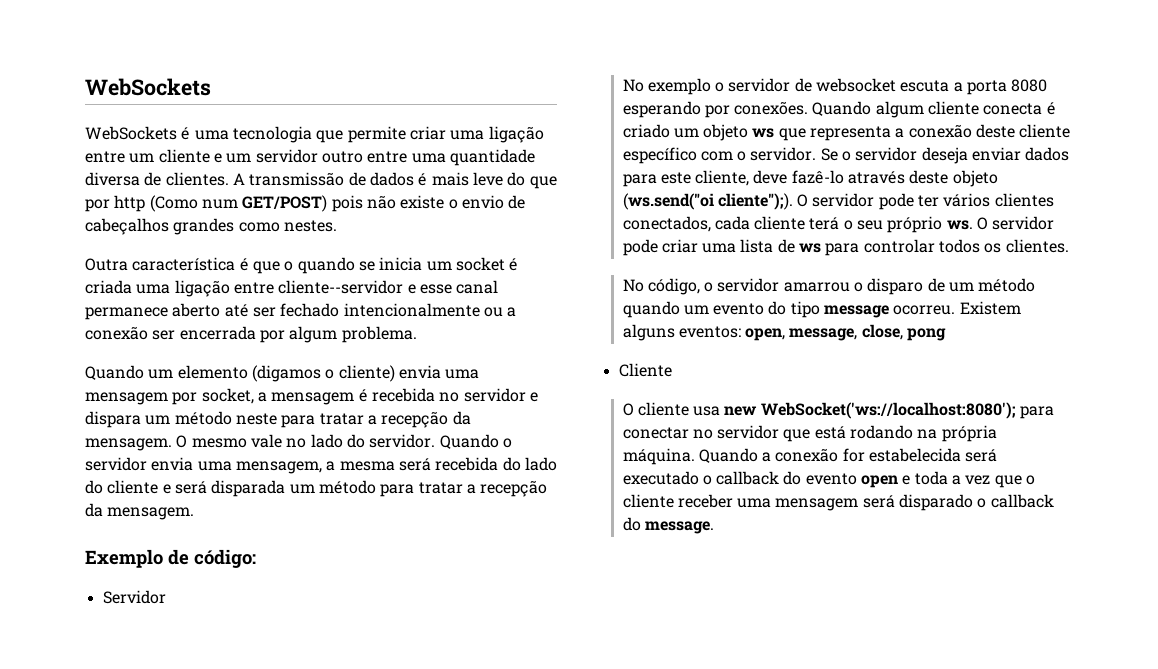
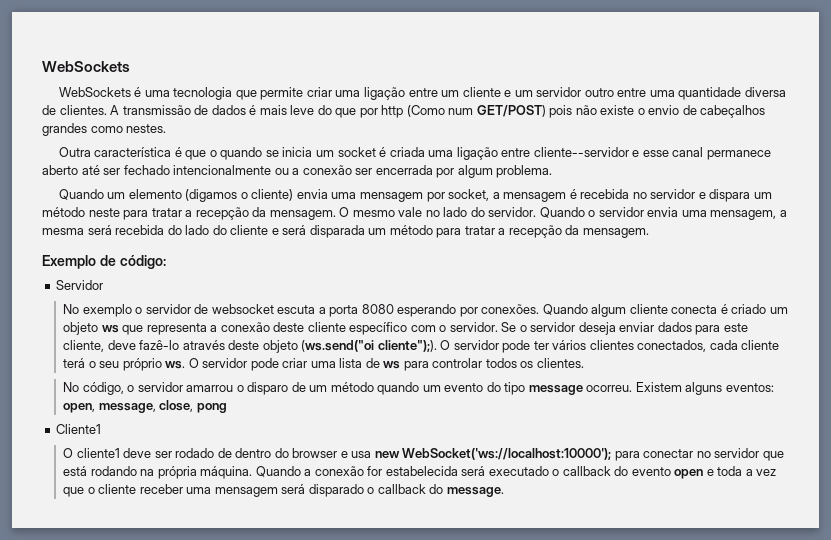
[618,363,672,377] [622,402,689,416] Cliente // O cliente -> [56,424,102,434] [63,448,348,458] Cliente1 // O cliente1 deve ser rodado de dentro do browser e
[760,402,1016,419] WebSocket('ws://localhost:8080'); -> [402,448,612,460] WebSocket('ws://localhost:10000');

